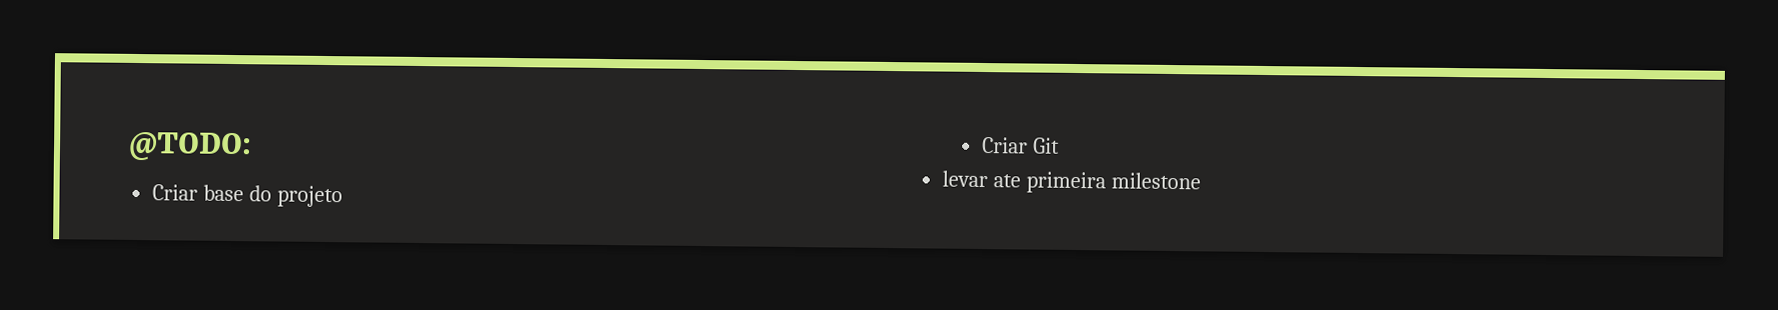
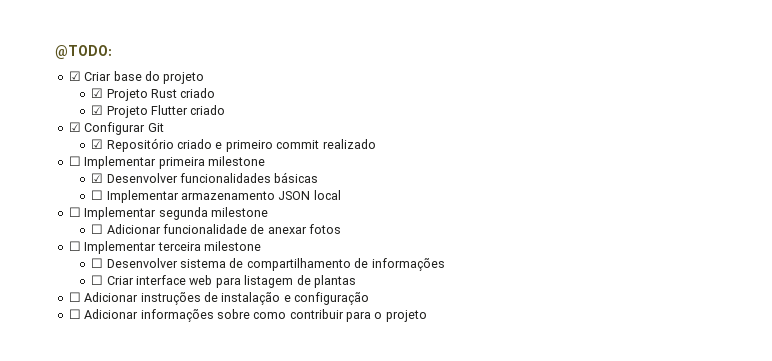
(252, 146) none -> [68,71,81,81] ☑
[981,136,1060,154] [942,170,1202,194] Criar Git // levar ate primeira milestone -> [91,88,216,101] [91,105,226,118] [68,122,164,135] [91,138,376,152] [68,156,265,169] [91,172,319,183] [91,190,341,203] [68,207,268,220] [91,224,342,234] [68,241,261,254] [91,258,445,271] [91,275,356,288] [68,292,369,305] [68,309,427,322] ☑ Projeto Rust criado // ☑ Projeto Flutter criado // ☑ Configurar Git // ☑ Repositório criado e primeiro commit realizado // ☐ Implementar primeira milestone // ☑ Desenvolver funcionalidades básicas // ☐ Implementar armazenamento JSON local // ☐ Implementar segunda milestone // ☐ Adicionar funcionalidade de anexar fotos // ☐ Implementar terceira milestone // ☐ Desenvolver sistema de compartilhamento de informações // ☐ Criar interface web para listagem de plantas // ☐ Adicionar instruções de instalação e configuração // ☐ Adicionar informações sobre como contribuir para o projeto

